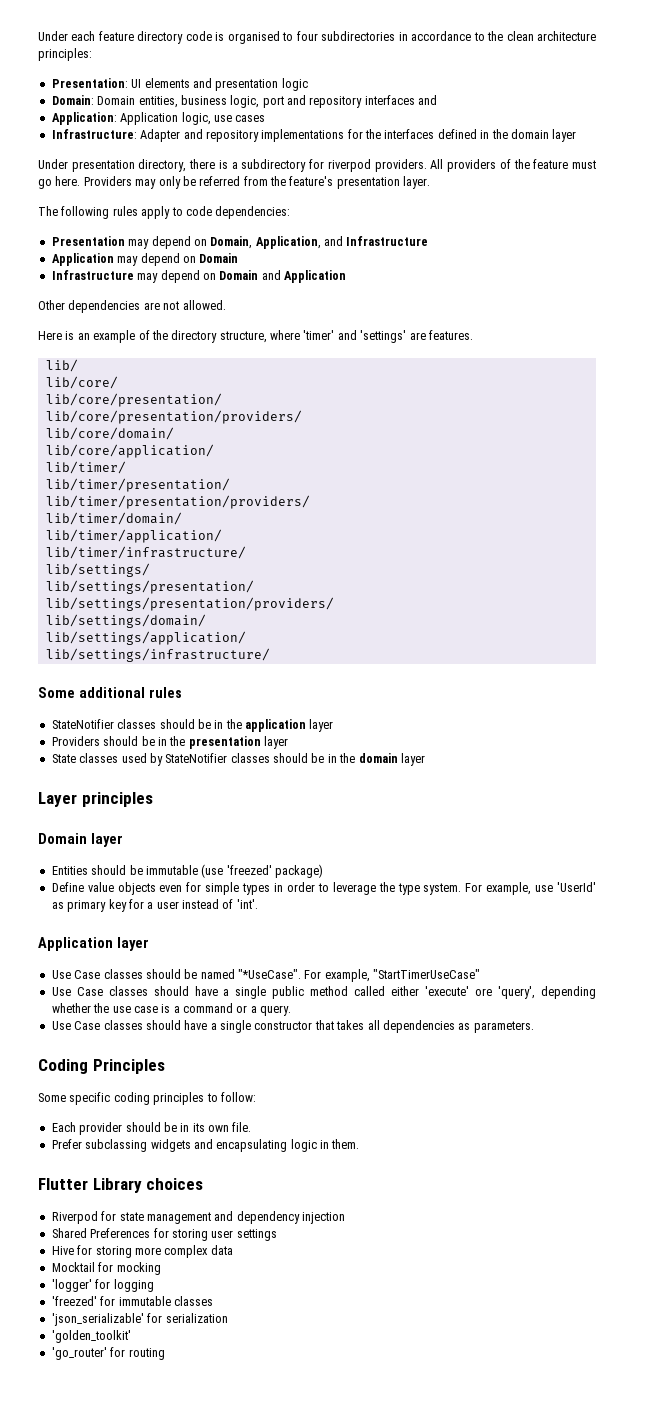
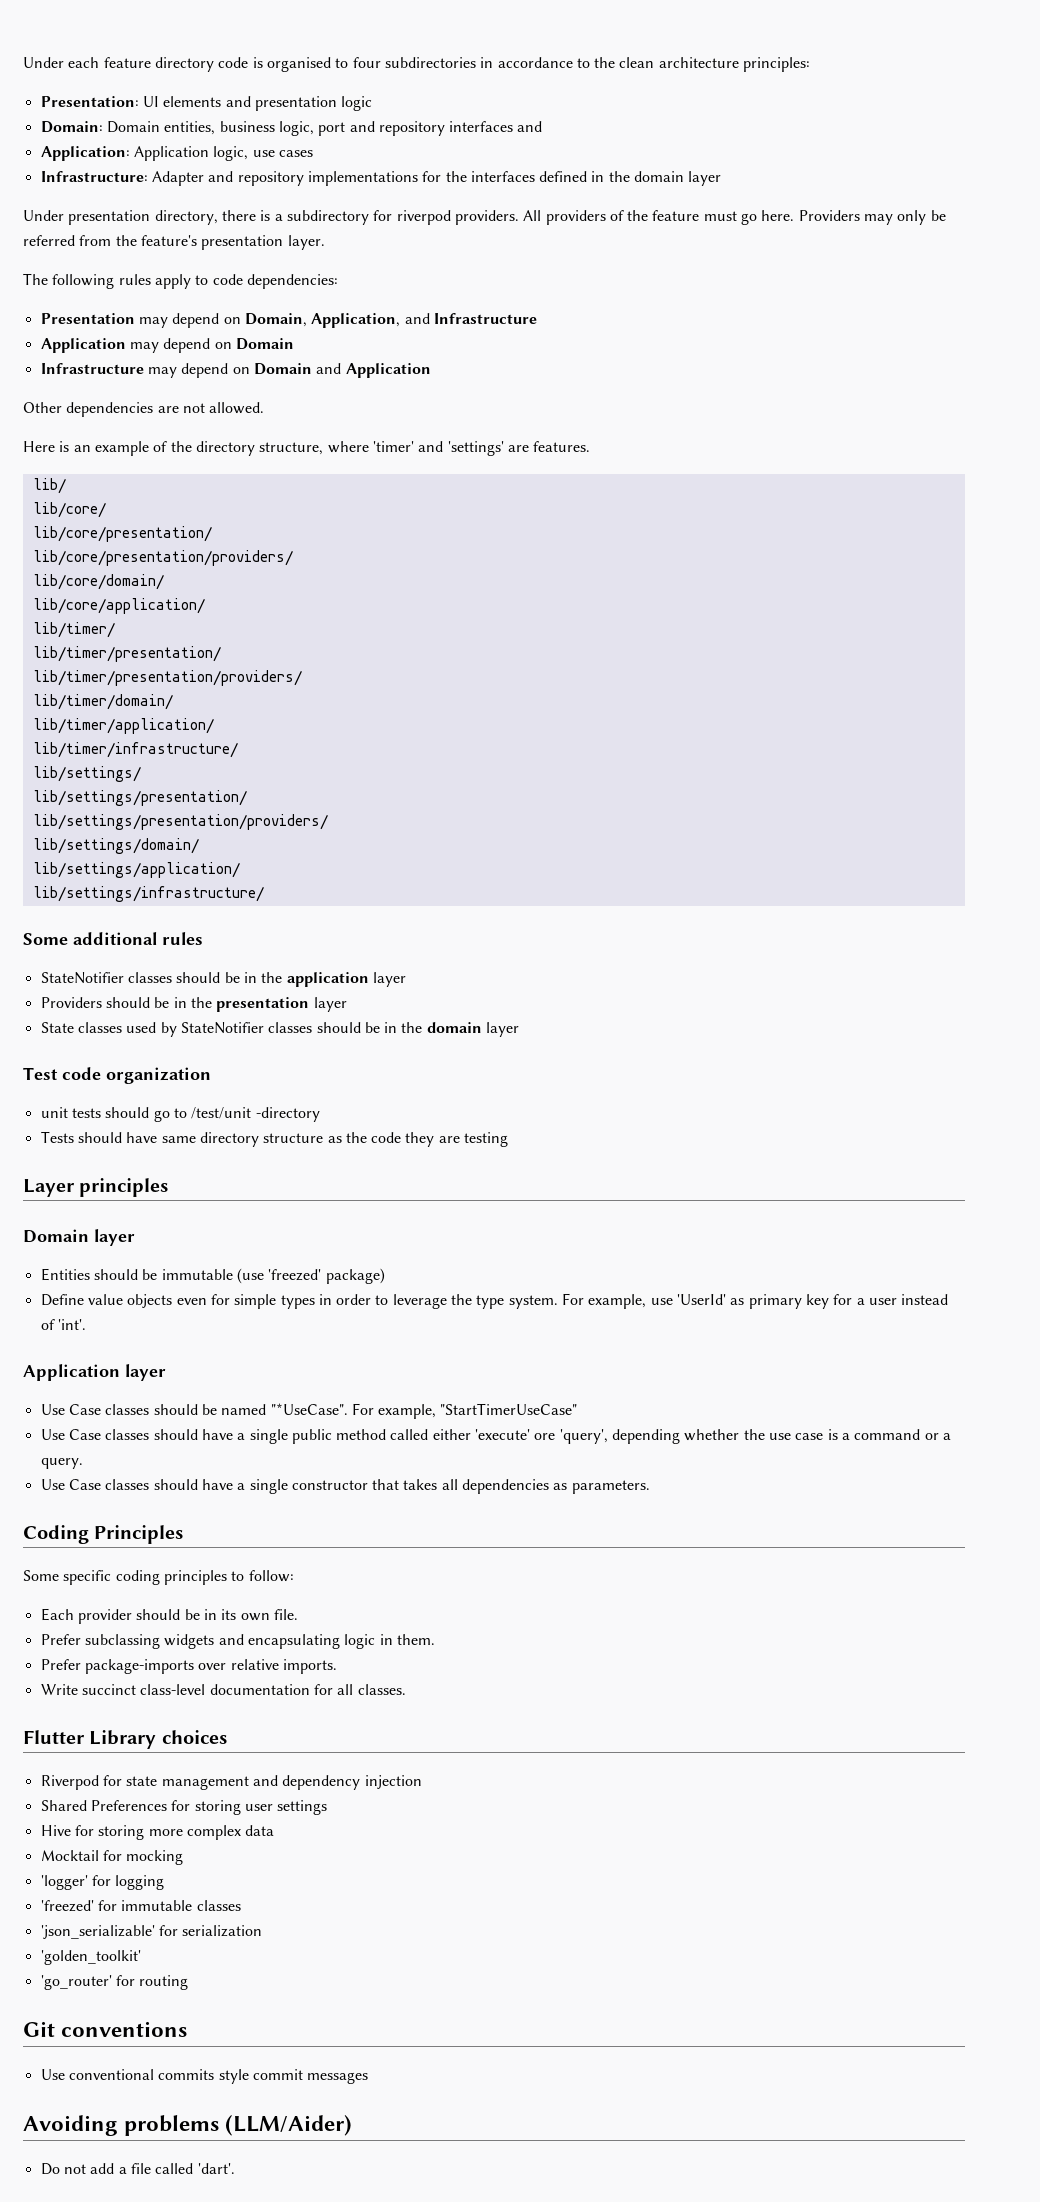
(425, 759) none -> [23,1067,211,1084] [40,1107,320,1122] [40,1131,509,1147] // Test code organization // unit tests should go to /test/unit -directory // Tests should have same directory structure as the code they are testing
(360, 1144) none -> [40,1659,337,1674] [40,1684,406,1695] // Prefer package-imports over relative imports. // Write succinct class-level documentation for all classes.
(165, 1354) none -> [23,2021,188,2037] [40,2069,369,2084] [23,2115,353,2136] [40,2163,235,2175] // Git conventions // Use conventional commits style commit messages // Avoiding problems (LLM/Aider) // Do not add a file called 'dart'.

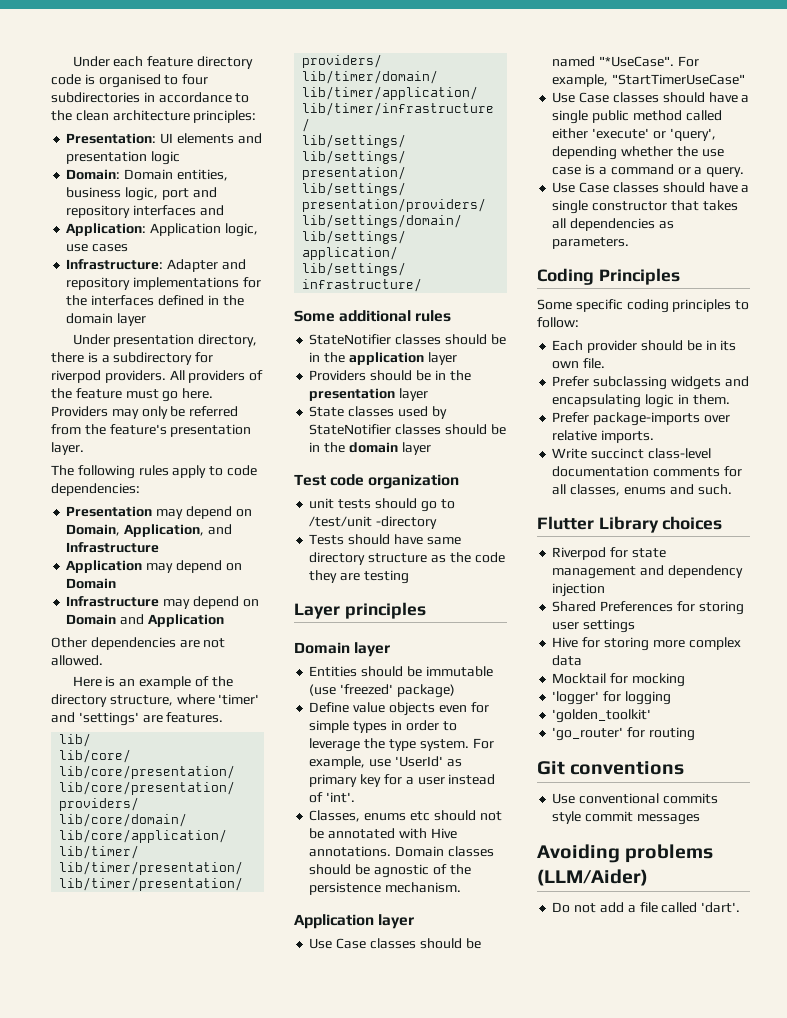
(86, 1324) none -> [309,810,502,822] [309,828,457,839] [309,846,494,857] [309,864,471,878] [309,882,462,895] // Classes, enums etc should not be annotated with Hive annotations. Domain classes should be agnostic of the persistence mechanism.
[534,1433,556,1440] ore -> [652,131,666,139] or
(310, 1689) none -> [653,467,721,477] comments
[357,1684,406,1695] classes. -> [570,484,732,496] classes, enums and such.
[40,1900,241,1912] [40,1925,263,1939] // 'freezed' for immutable classes // 'json_serializable' for serialization -> (671, 698) none

